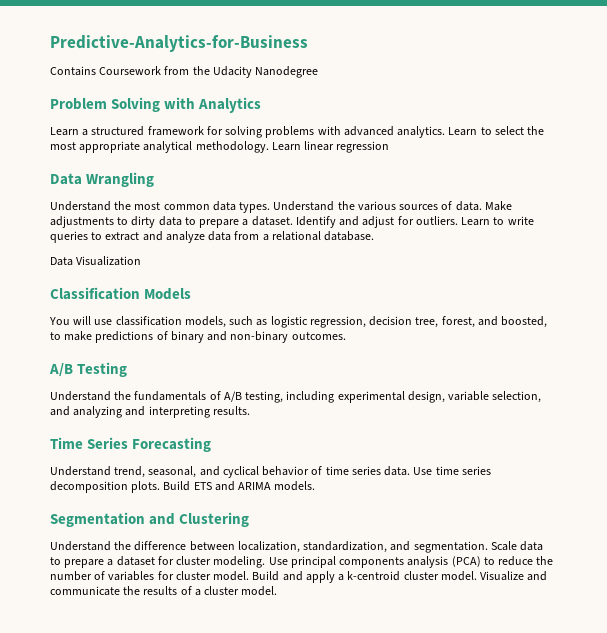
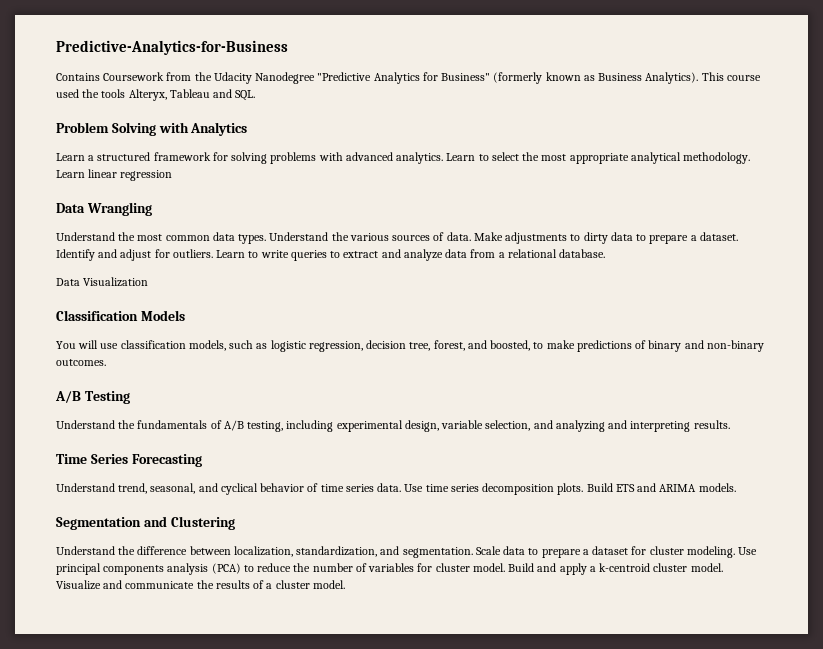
(319, 72) none -> [317,72,761,84] [56,89,256,101] "Predictive Analytics for Business" (formerly known as Business Analytics). This course used the tools Alteryx, Tableau and SQL.

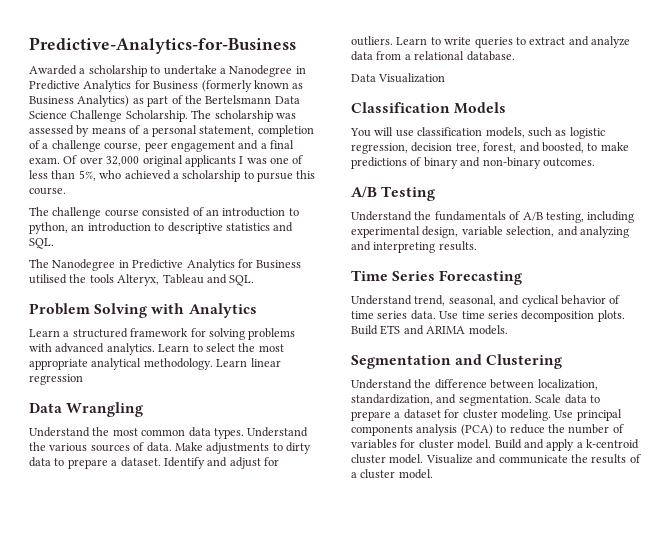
[56,72,491,84] Contains Coursework from the Udacity Nanodegree "Predictive Analytics for Business" -> [29,65,306,77] [29,80,199,92] Awarded a scholarship to undertake a Nanodegree in Predictive Analytics for Business
[645,72,761,84] [56,89,79,98] Analytics). This course used -> [77,95,300,107] [29,110,296,122] [29,125,314,137] [29,140,294,152] [29,155,304,167] [29,170,316,182] [29,187,66,195] [29,207,299,219] [29,222,294,234] [29,238,54,249] [29,259,302,271] [29,274,67,284] Analytics) as part of the Bertelsmann Data Science Challenge Scholarship. The scholarship was assessed by means of a personal statement, completion of a challenge course, peer engagement and a final exam. Of over 32,000 original applicants I was one of less than 5%, who achieved a scholarship to pursue this course. // The challenge course consisted of an introduction to python, an introduction to descriptive statistics and SQL. // The Nanodegree in Predictive Analytics for Business utilised

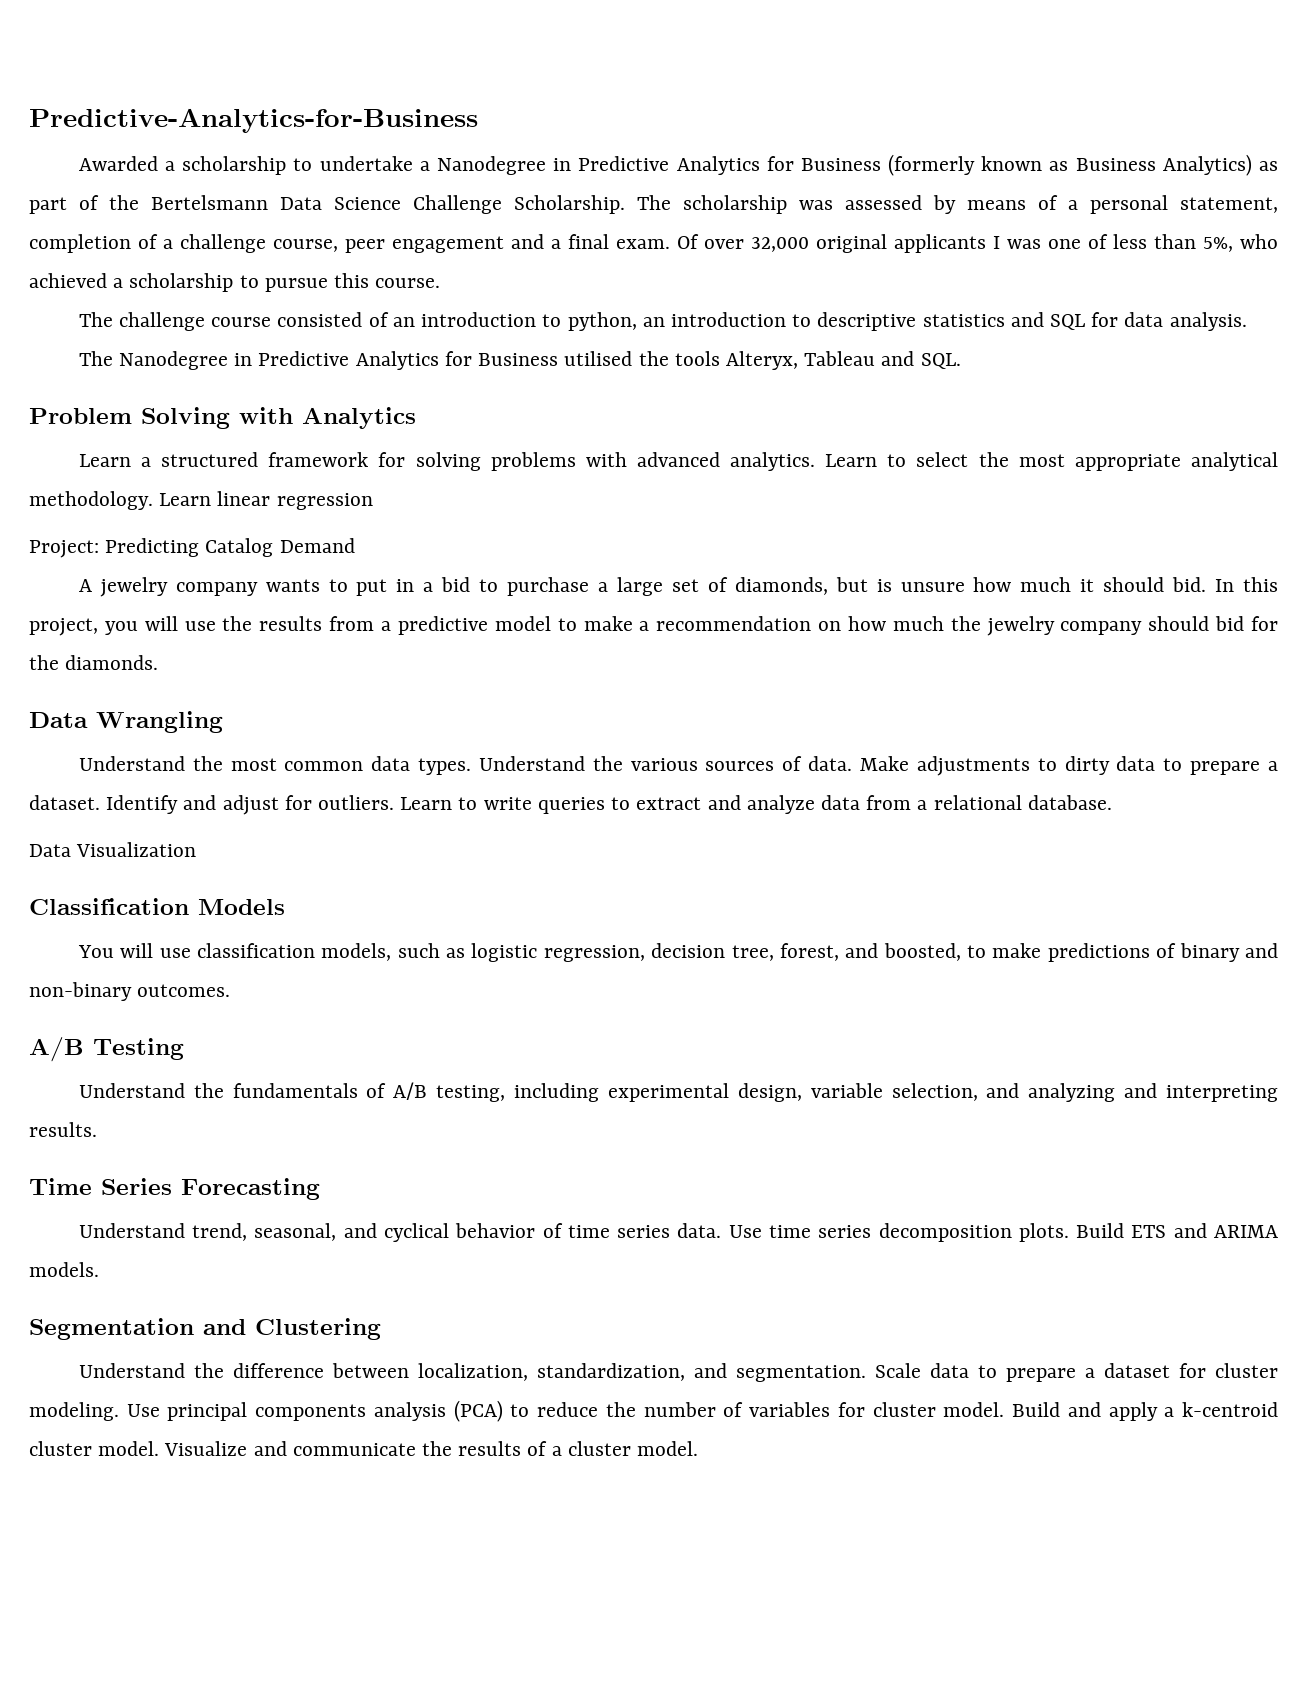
[29,238,54,249] SQL. -> [1049,312,1247,331] SQL for data analysis.
(83, 379) none -> [29,538,355,558] [78,577,1279,597] [29,616,1278,636] [29,655,159,670] // Project: Predicting Catalog Demand // A jewelry company wants to put in a bid to purchase a large set of diamonds, but is unsure how much it should bid. In this project, you will use the results from a predictive model to make a recommendation on how much the jewelry company should bid for the diamonds.

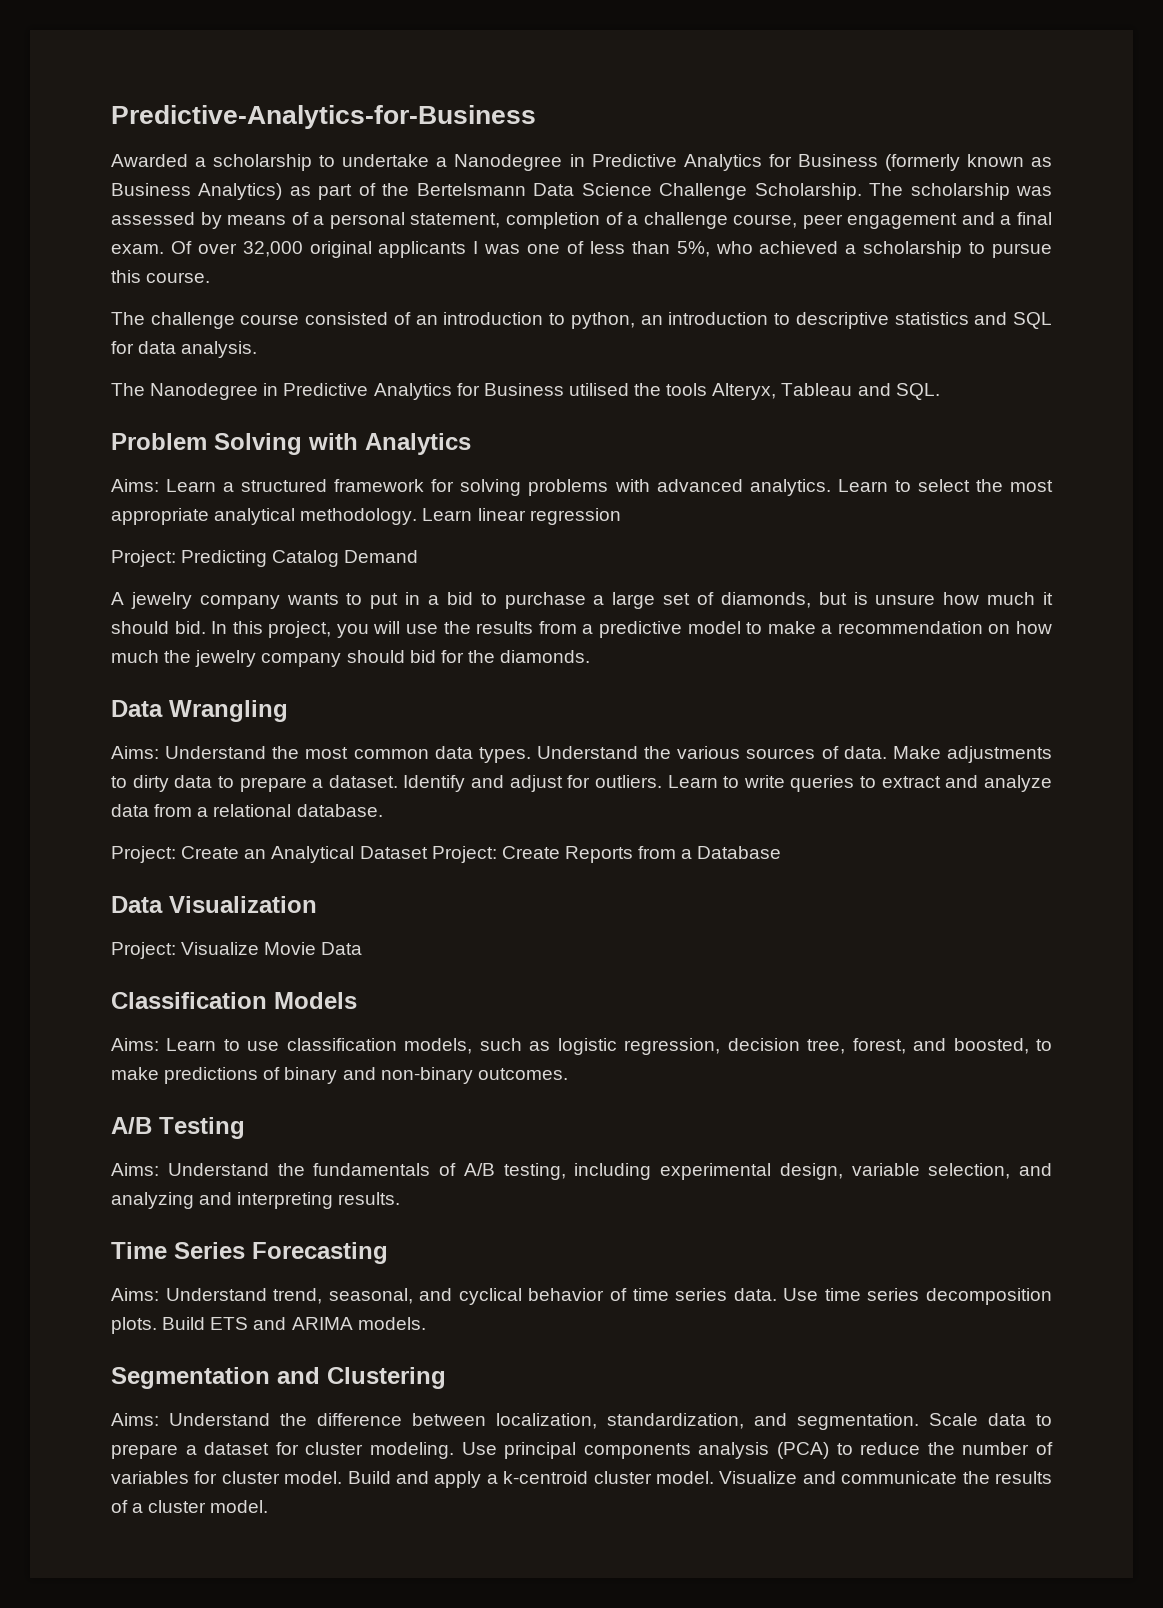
(416, 418) none -> [111,479,159,492] Aims:
(223, 722) none -> [111,746,159,759] Aims:
[29,842,197,857] Data Visualization -> [111,846,782,863] [111,896,317,913] [111,942,363,959] Project: Create an Analytical Dataset Project: Create Reports from a Database // Data Visualization // Project: Visualize Movie Data
[77,943,154,958] You will -> [111,1038,240,1051] Aims: Learn to
(184, 1049) none -> [111,1163,159,1176] Aims:
(320, 1189) none -> [111,1288,159,1301] Aims:
(381, 1329) none -> [111,1413,159,1426] Aims:

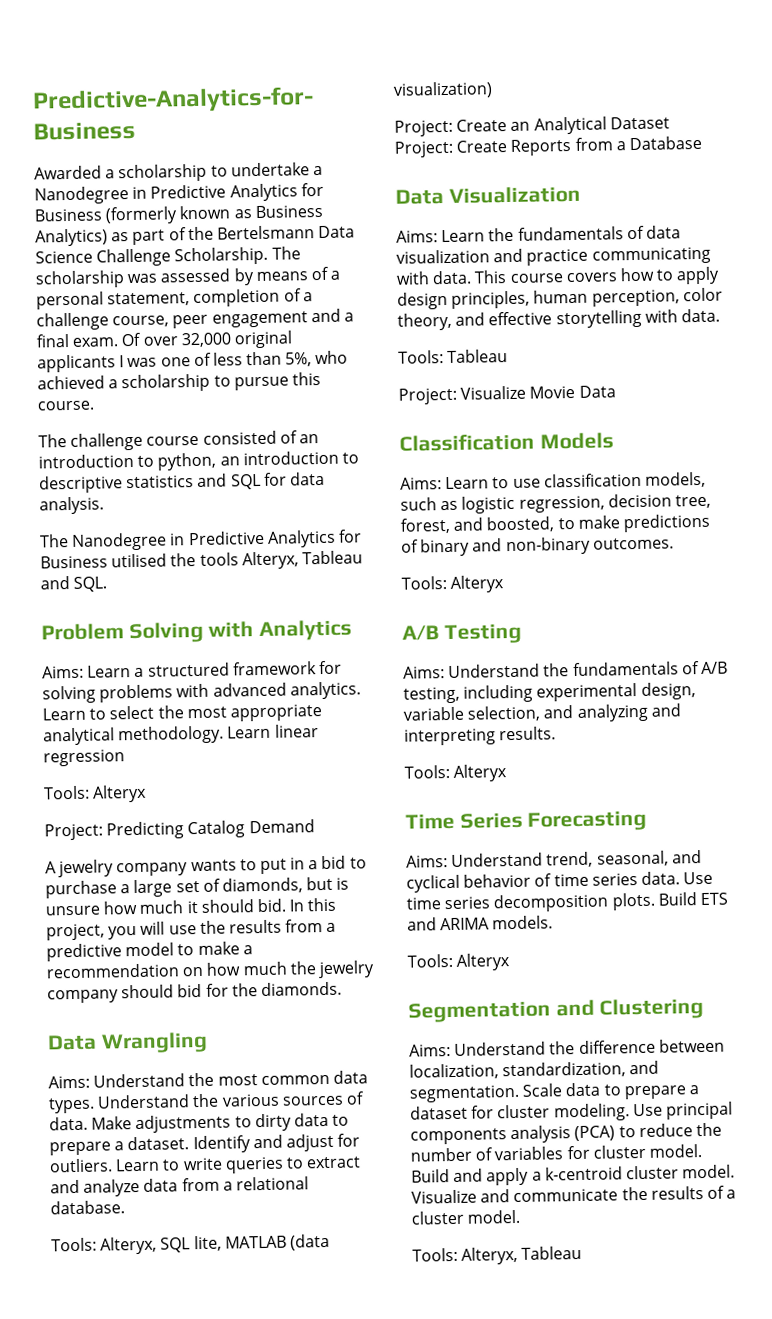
(621, 516) none -> [43,784,148,803] // Tools: Alteryx
(383, 810) none -> [51,1233,330,1255] [393,81,493,99] // Tools: Alteryx, SQL lite, MATLAB (data visualization)
(317, 904) none -> [396,225,681,243] [396,246,711,266] [396,266,721,285] [397,287,723,310] [397,308,720,331] [398,349,509,364] // Aims: Learn the fundamentals of data visualization and practice communicating with data. This course covers how to apply design principles, human perception, color theory, and effective storytelling with data. // Tools: Tableau
(568, 1074) none -> [401,575,505,593] // Tools: Alteryx
(401, 1198) none -> [404,764,508,782] // Tools: Alteryx
(426, 1323) none -> [407,953,511,971] // Tools: Alteryx
(269, 1506) none -> [412,1245,583,1265] // Tools: Alteryx, Tableau

